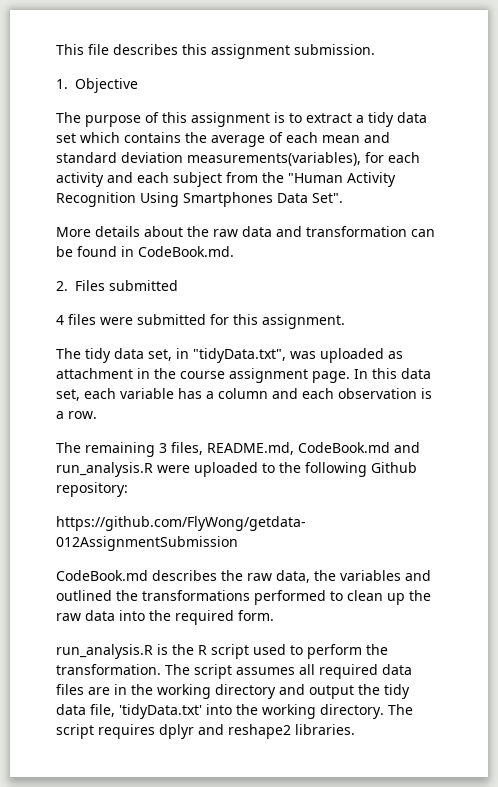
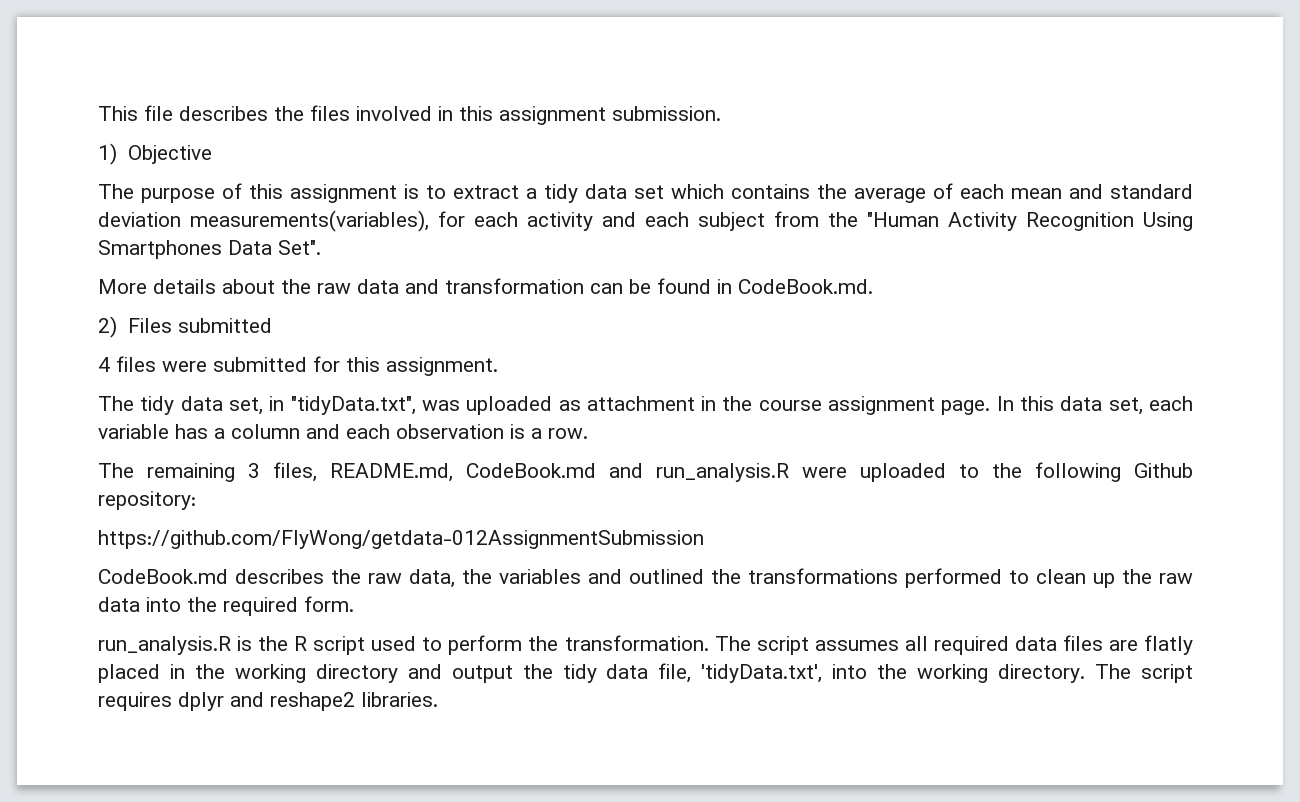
(178, 49) none -> [274,105,453,121] the files involved in
[56,79,68,89] 1. -> [98,143,117,165] 1)
[56,281,68,291] 2. -> [98,316,117,338] 2)
(110, 691) none -> [1144,635,1193,655] [98,664,160,683] flatly placed
[119,704,202,719] 'tidyData.txt' -> [701,664,823,683] 'tidyData.txt',

